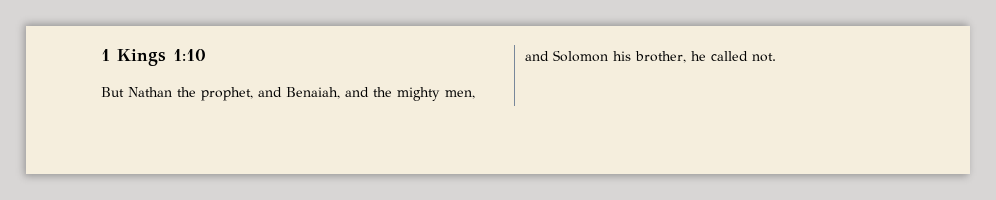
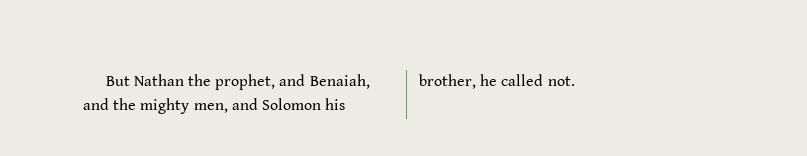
[101,49,206,66] 1 Kings 1:10 // -> (105, 81) none

